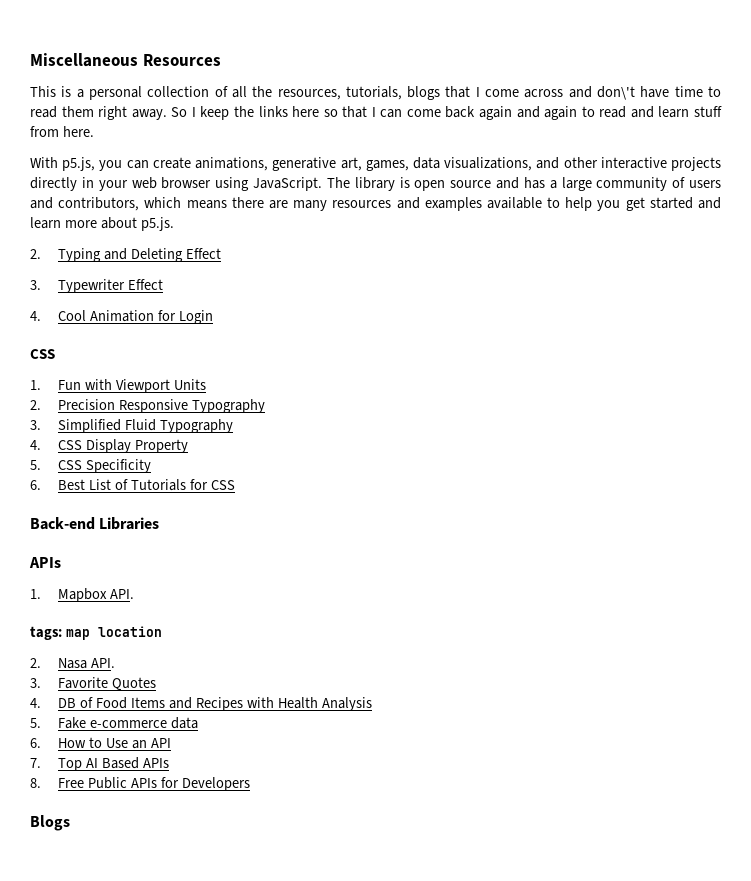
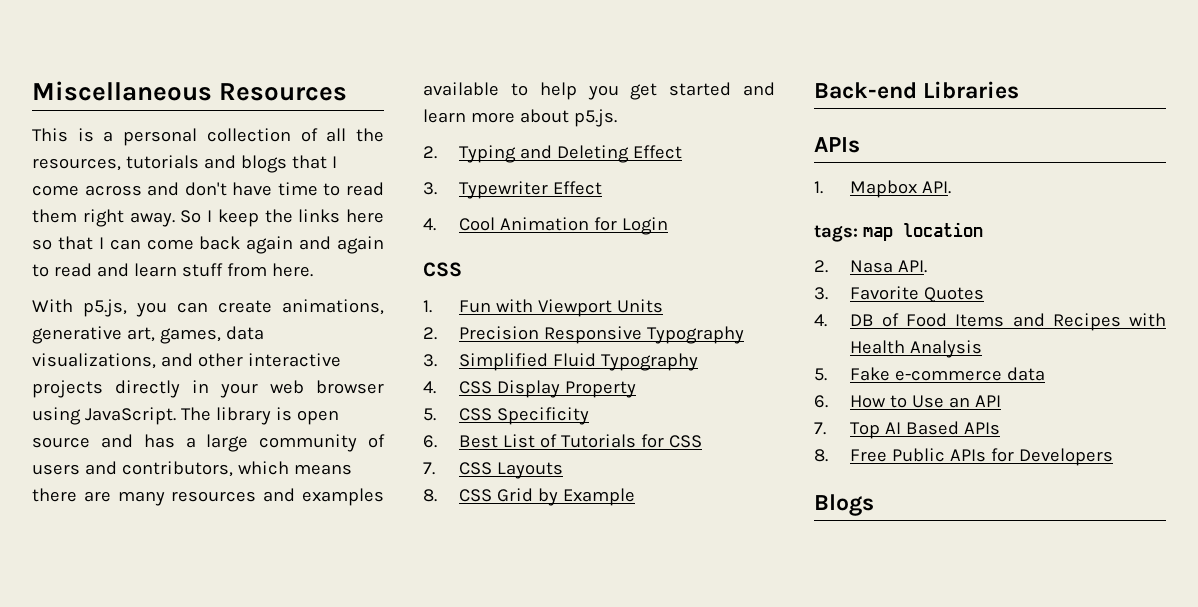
[345,86,402,100] tutorials, -> [125,155,236,169] tutorials and
[597,86,636,100] don\'t -> [184,182,227,196] don't
(235, 485) none -> [423,462,563,479] [423,488,635,506] // 7. CSS Layouts // 8. CSS Grid by Example

